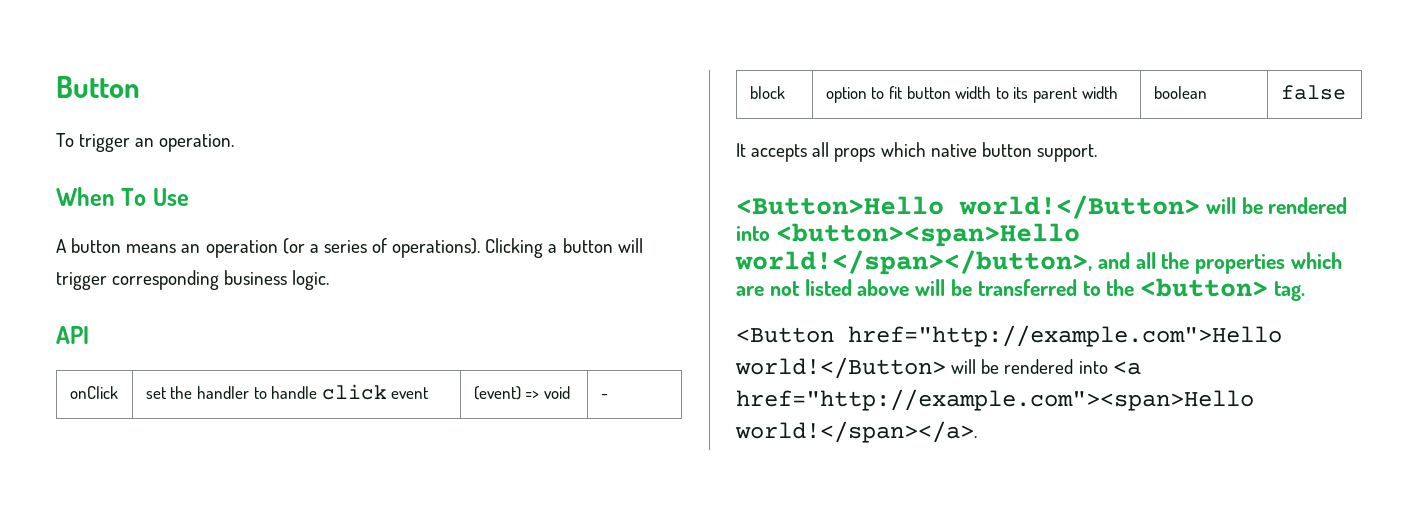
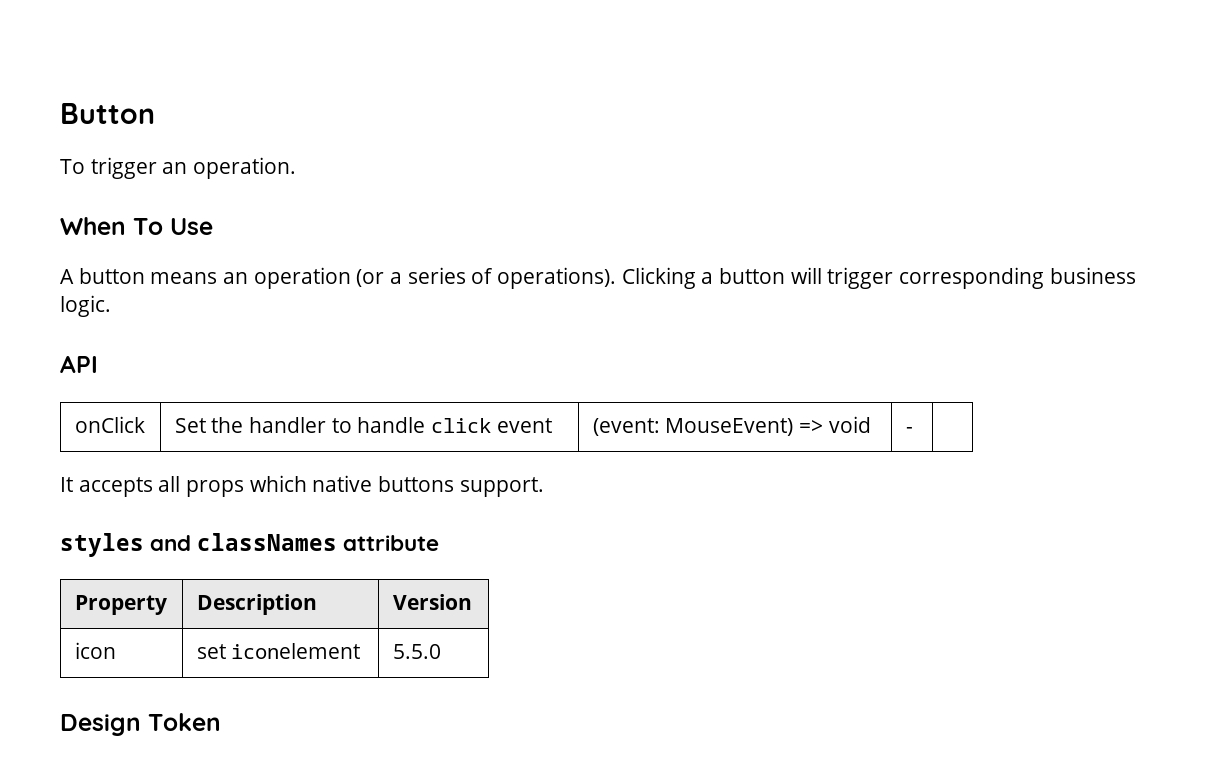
[145,387,166,399] set -> [174,418,206,433] Set
[473,386,521,400] (event) -> [592,418,794,436] (event: MouseEvent)
[749,86,785,99] [825,86,1118,103] [1153,86,1207,99] [1280,85,1346,100] // block | option to fit button width to its parent width | boolean | false -> (913, 430) |
[981,142,1032,157] button -> [378,476,455,492] buttons
[736,195,1348,219] [736,223,1080,247] [735,250,1343,275] [736,278,1306,301] [736,325,1282,347] [735,357,1141,379] [736,389,1254,411] [735,421,977,443] <Button>Hello world!</Button> will be rendered into <button><span>Hello world!</span></button>, and all the properties which are not listed above will be transferred to the <button> tag. // <Button href="http://example.com">Hello world!</Button> will be rendered into <a href="http://example.com"><span>Hello world!</span></a>. -> [60,533,440,557] [74,595,167,615] [196,594,317,615] [392,594,472,610] [74,642,116,659] [196,643,361,659] [392,644,441,659] [60,713,221,736] styles and classNames attribute // Property | Description | Version // icon | set iconelement | 5.5.0 // Design Token

